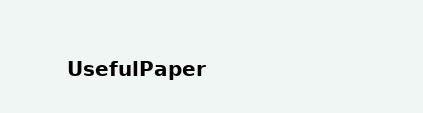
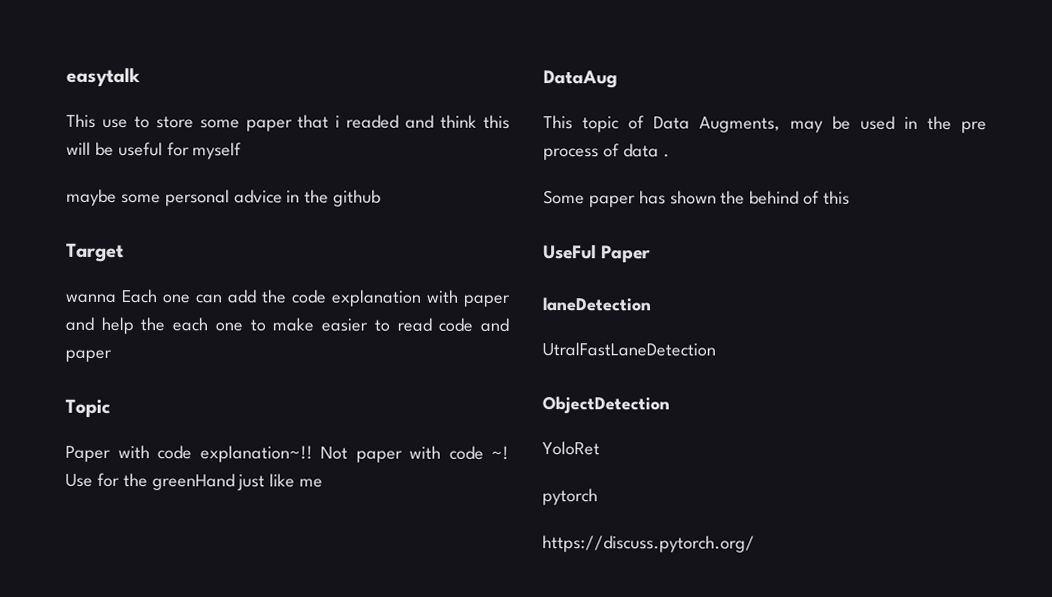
[67,61,206,80] UsefulPaper -> [66,67,141,88] [66,113,511,132] [66,141,243,160] [66,188,382,207] [66,242,124,263] [65,289,511,307] [65,316,510,335] [65,349,112,362] [65,398,111,418] [65,445,509,463] [65,472,324,491] [543,70,618,89] [543,115,988,134] [543,143,670,161] [543,190,851,208] [543,244,652,263] [542,297,652,312] [542,342,716,357] [542,396,670,414] [542,441,600,456] [542,488,598,506] [542,535,755,553] easytalk // This use to store some paper that i readed and think this will be useful for myself // maybe some personal advice in the github // Target // wanna Each one can add the code explanation with paper and help the each one to make easier to read code and paper // Topic // Paper with code explanation~!! Not paper with code ~! Use for the greenHand just like me // DataAug // This topic of Data Augments, may be used in the pre process of data . // Some paper has shown the behind of this // UseFul Paper // laneDetection // UtralFastLaneDetection // ObjectDetection // YoloRet // pytorch // https://discuss.pytorch.org/

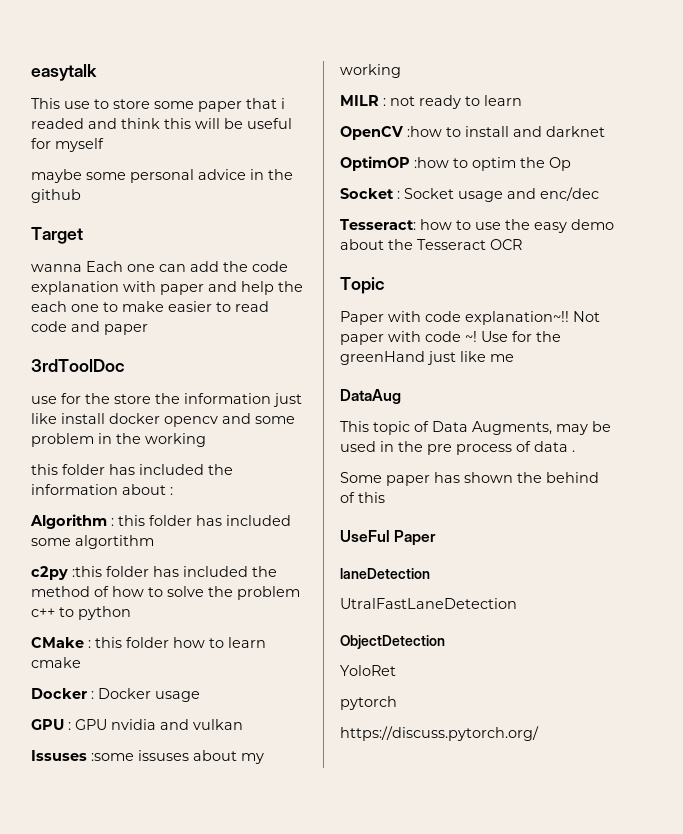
(112, 355) none -> [31,359,125,372] [31,393,302,407] [31,413,295,427] [31,433,206,447] [31,464,233,475] [31,484,173,495] [30,514,291,529] [31,535,154,549] [31,566,277,580] [31,586,300,600] [31,606,131,620] [31,637,266,648] [31,657,81,668] [31,688,200,702] [31,719,243,730] [31,750,264,764] [340,64,401,78] [340,95,522,109] [340,126,605,140] [340,156,571,171] [340,187,599,202] [340,219,614,233] [340,239,522,250] // 3rdToolDoc // use for the store the information just like install docker opencv and some problem in the working // this folder has included the information about : // Algorithm : this folder has included some algortithm // c2py :this folder has included the method of how to solve the problem c++ to python // CMake : this folder how to learn cmake // Docker : Docker usage // GPU : GPU nvidia and vulkan // Issuses :some issuses about my working // MILR : not ready to learn // OpenCV :how to install and darknet // OptimOP :how to optim the Op // Socket : Socket usage and enc/dec // Tesseract: how to use the easy demo about the Tesseract OCR

